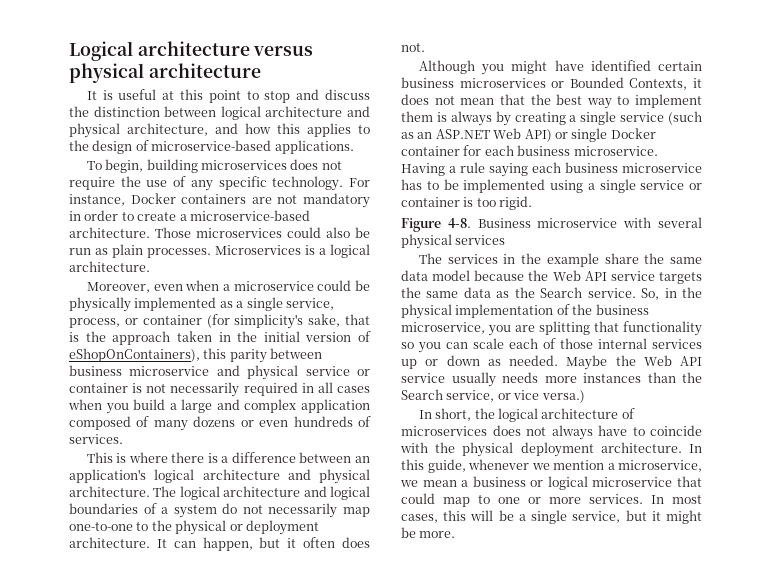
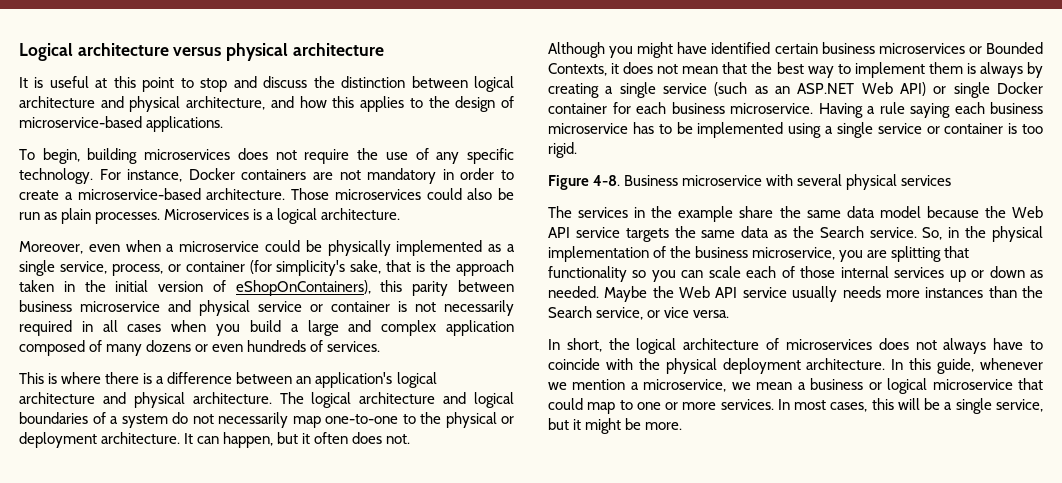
[541,390,585,403] versa.) -> [693,310,730,318] versa.

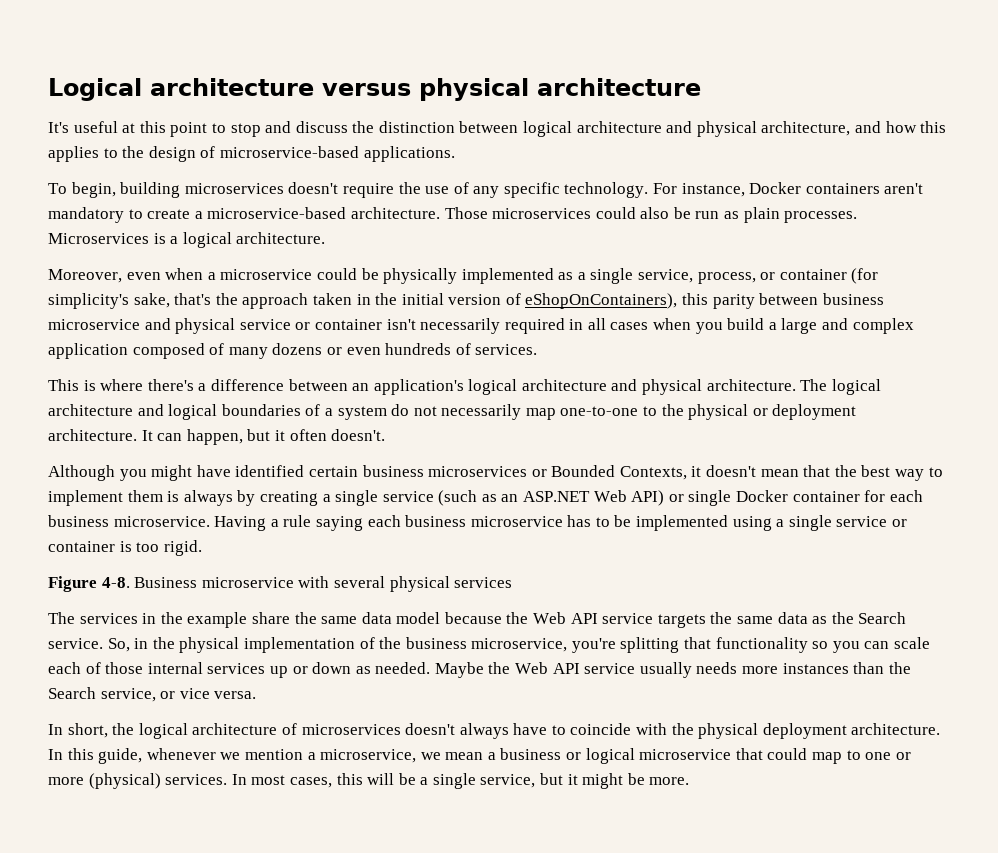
[19,77,44,88] It is -> [48,122,69,133] It's
[237,148,297,160] does not -> [288,182,339,194] doesn't
[313,168,495,184] are not mandatory in order -> [884,183,924,194] [48,207,124,223] aren't mandatory
[386,260,426,272] that is -> [174,293,212,305] that's
[398,301,436,312] is not -> [386,319,416,330] isn't
[105,372,153,384] there is -> [147,379,194,391] there's
[352,432,411,444] does not. -> [331,429,386,441] doesn't.
[623,62,679,74] does not -> [706,465,757,477] doesn't
[839,250,888,262] you are -> [571,638,616,653] you're
[878,338,937,350] does not -> [405,723,456,735] doesn't
(717, 406) none -> [88,773,161,789] (physical)

